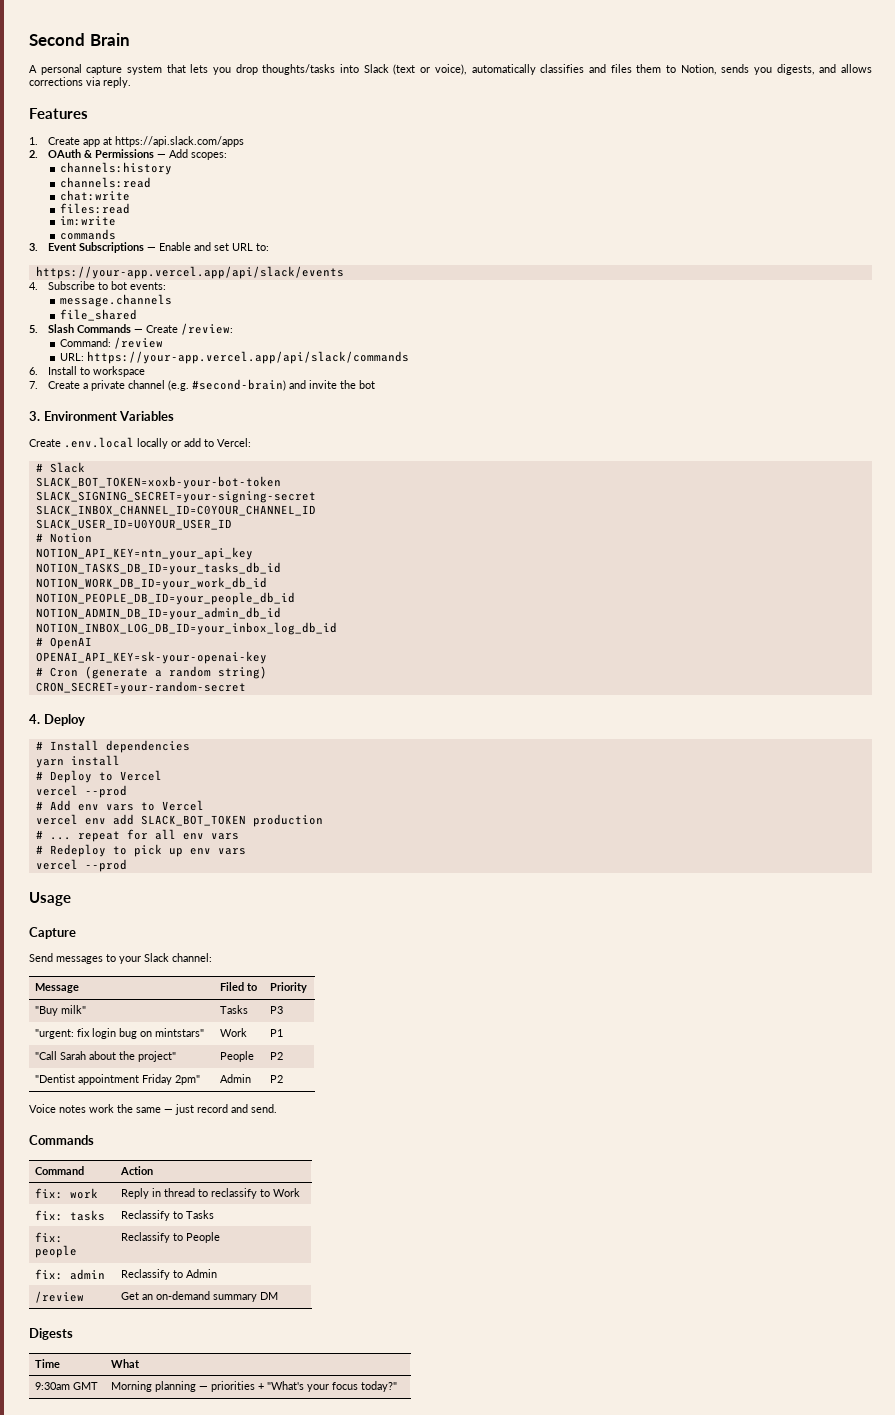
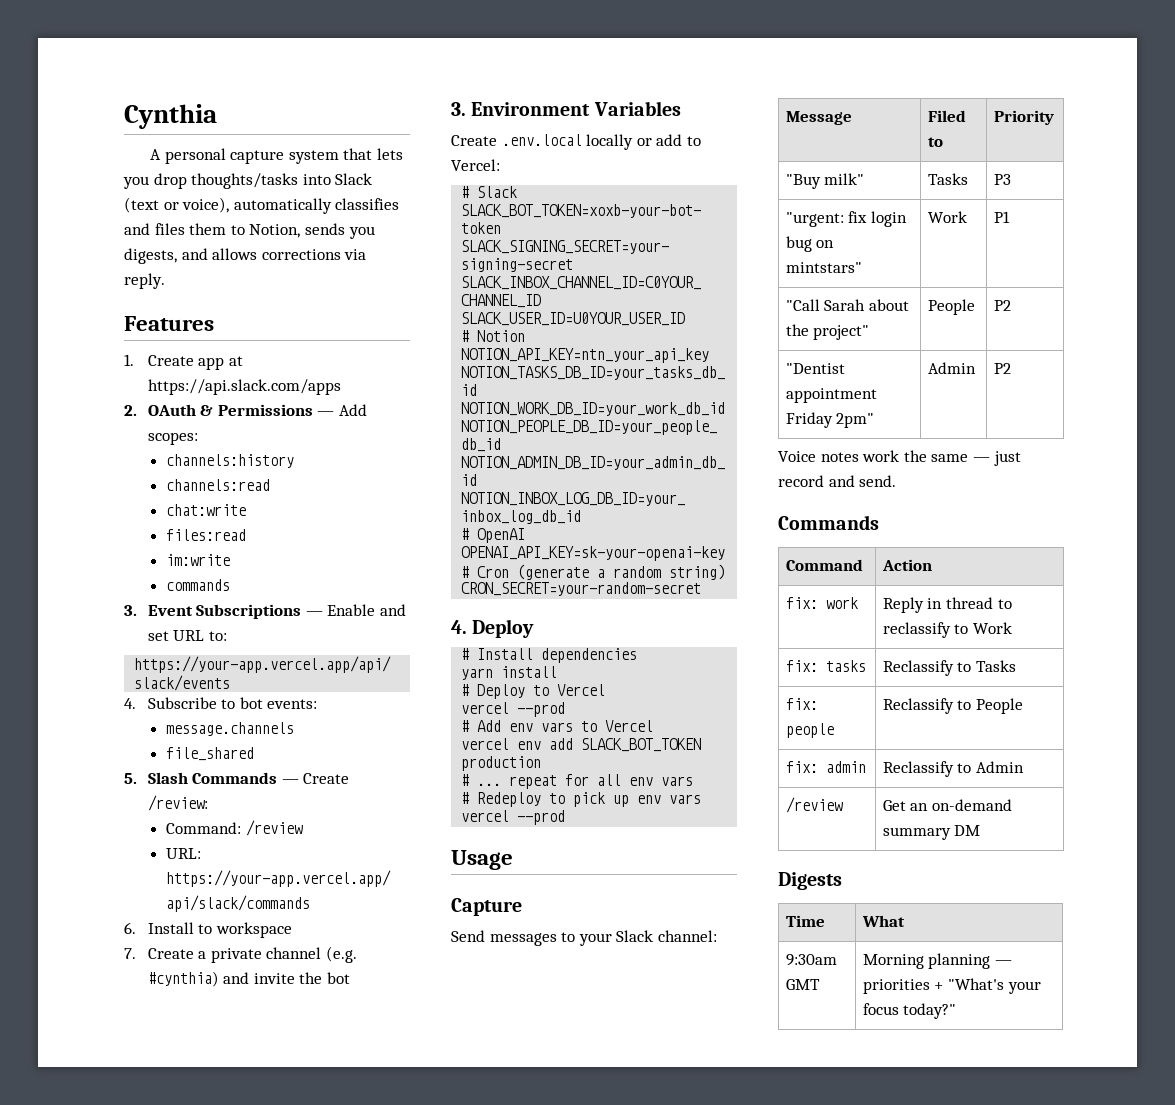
[29,33,130,46] Second Brain -> [124,104,217,129] Cynthia
[192,379,287,391] #second-brain) -> [147,971,219,987] #cynthia)

